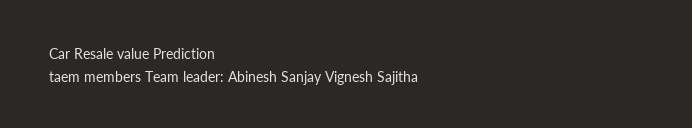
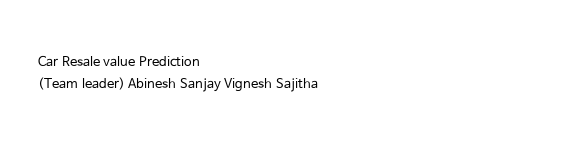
[49,71,224,82] taem members Team leader: -> [38,77,125,90] (Team leader)

